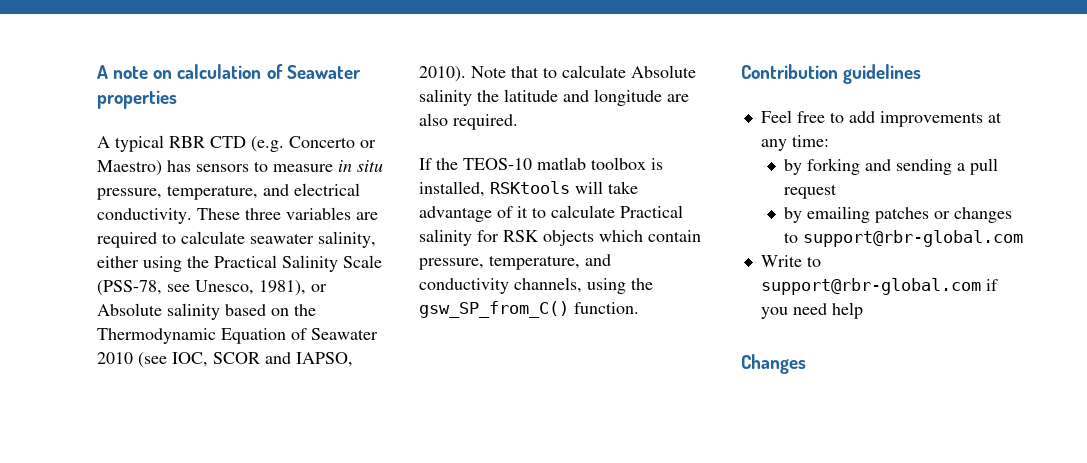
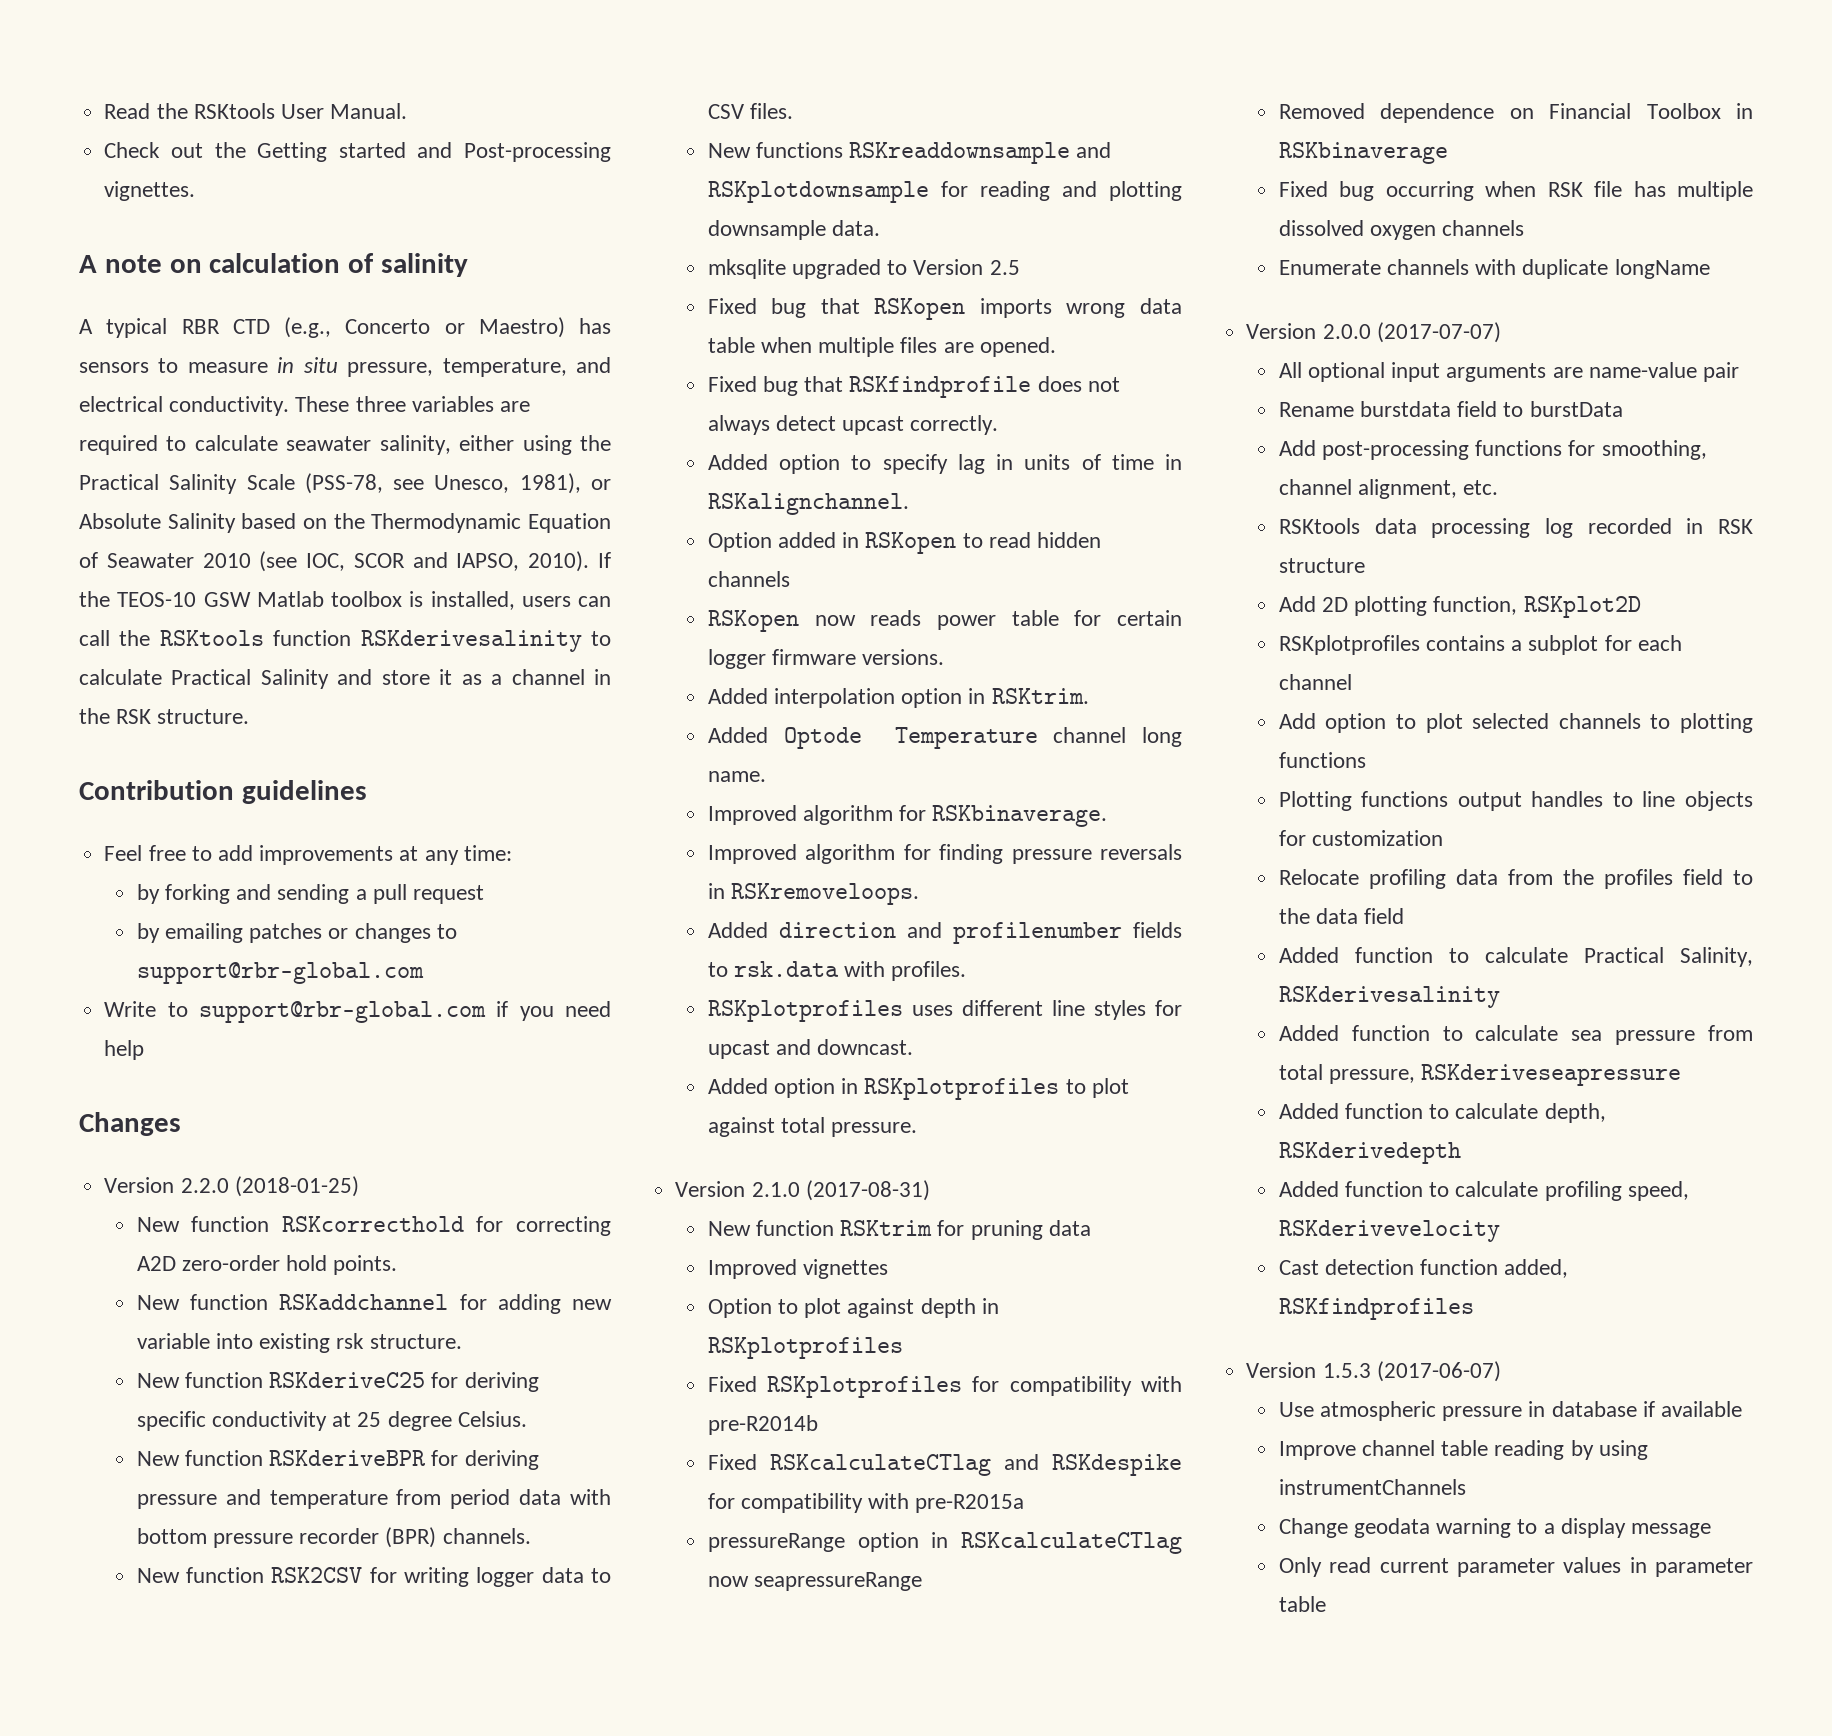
(97, 72) none -> [104,103,408,119] [104,142,611,162] [104,181,196,201] Read the RSKtools User Manual. // Check out the Getting started and Post-processing vignettes. //
[286,65,361,79] [97,90,177,109] Seawater properties -> [381,253,469,277] salinity
[251,136,284,152] (e.g. -> [284,317,331,338] (e.g.,
[167,303,220,320] salinity -> [167,513,236,533] Salinity
[471,65,696,78] [419,89,689,106] [419,113,518,130] Note that to calculate Absolute salinity the latitude and longitude are also required. // -> (590, 561) none
[537,157,586,170] matlab -> [203,591,324,607] GSW Matlab
[490,181,638,194] [419,205,683,222] [419,229,701,246] [419,254,611,270] [419,277,653,294] [419,301,639,318] RSKtools will take advantage of it to calculate Practical salinity for RSK objects which contain pressure, temperature, and conductivity channels, using the gsw_SP_from_C() function. -> [521,596,611,607] [79,630,611,652] [79,669,611,689] [79,708,250,724] users can call the RSKtools function RSKderivesalinity to calculate Practical Salinity and store it as a channel in the RSK structure.
(806, 364) none -> [104,1176,359,1197] [136,1216,611,1236] [136,1255,398,1275] [136,1294,612,1314] [136,1333,462,1353] [136,1372,539,1392] [136,1411,527,1431] [136,1450,539,1470] [136,1489,611,1509] [136,1527,531,1548] [136,1567,611,1587] [707,103,794,119] [707,142,1112,164] [707,181,1182,203] [707,220,881,240] [707,259,1020,279] [707,298,1182,320] [707,337,1056,357] [707,376,1120,398] [707,415,999,435] [707,454,1182,474] [707,493,909,515] [707,532,1102,554] [707,571,790,587] [707,610,1182,632] [707,649,945,669] [707,688,1089,708] [707,727,1182,749] [707,771,766,782] [707,805,1108,827] [707,844,1182,864] [707,883,920,905] [707,922,1182,944] [707,961,967,981] [707,1000,1182,1022] [707,1039,914,1059] [707,1078,1129,1100] [707,1117,918,1137] [675,1180,930,1201] [707,1220,1091,1240] [707,1259,889,1279] [707,1298,999,1318] [707,1337,903,1359] [707,1376,1182,1398] [707,1415,818,1435] [707,1454,1182,1476] [707,1493,1025,1513] [707,1532,1182,1554] [707,1572,923,1591] [1278,103,1753,123] [1278,142,1448,164] [1278,181,1753,201] [1278,220,1525,240] [1278,259,1710,279] [1246,322,1501,343] [1278,362,1740,382] [1278,401,1623,417] [1278,440,1707,460] [1278,479,1499,499] [1278,518,1753,538] [1278,558,1365,573] [1278,596,1641,618] [1278,635,1682,655] [1278,674,1352,690] [1278,713,1753,733] [1278,752,1366,768] [1278,791,1753,811] [1278,830,1444,846] [1278,869,1753,889] [1278,908,1405,924] [1278,947,1753,967] [1278,986,1500,1008] [1278,1025,1753,1045] [1278,1064,1682,1086] [1278,1103,1606,1123] [1278,1142,1461,1164] [1278,1181,1689,1201] [1278,1220,1500,1242] [1278,1259,1569,1278] [1278,1298,1474,1320] [1246,1361,1501,1382] [1278,1401,1743,1421] [1278,1440,1648,1460] [1278,1479,1466,1495] [1278,1518,1712,1538] [1278,1557,1753,1577] [1278,1596,1326,1612] // Version 2.2.0 (2018-01-25) // New function RSKcorrecthold for correcting A2D zero-order hold points. // New function RSKaddchannel for adding new variable into existing rsk structure. // New function RSKderiveC25 for deriving specific conductivity at 25 degree Celsius. // New function RSKderiveBPR for deriving pressure and temperature from period data with bottom pressure recorder (BPR) channels. // New function RSK2CSV for writing logger data to CSV files. // New functions RSKreaddownsample and RSKplotdownsample for reading and plotting downsample data. // mksqlite upgraded to Version 2.5 // Fixed bug that RSKopen imports wrong data table when multiple files are opened. // Fixed bug that RSKfindprofile does not always detect upcast correctly. // Added option to specify lag in units of time in RSKalignchannel. // Option added in RSKopen to read hidden channels // RSKopen now reads power table for certain logger firmware versions. // Added interpolation option in RSKtrim. // Added Optode Temperature channel long name. // Improved algorithm for RSKbinaverage. // Improved algorithm for finding pressure reversals in RSKremoveloops. // Added direction and profilenumber fields to rsk.data with profiles. // RSKplotprofiles uses different line styles for upcast and downcast. // Added option in RSKplotprofiles to plot against total pressure. // Version 2.1.0 (2017-08-31) // New function RSKtrim for pruning data // Improved vignettes // Option to plot against depth in RSKplotprofiles // Fixed RSKplotprofiles for compatibility with pre-R2014b // Fixed RSKcalculateCTlag and RSKdespike for compatibility with pre-R2015a // pressureRange option in RSKcalculateCTlag now seapressureRange // Removed dependence on Financial Toolbox in RSKbinaverage // Fixed bug occurring when RSK file has multiple dissolved oxygen channels // Enumerate channels with duplicate longName // Version 2.0.0 (2017-07-07) // All optional input arguments are name-value pair // Rename burstdata field to burstData // Add post-processing functions for smoothing, channel alignment, etc. // RSKtools data processing log recorded in RSK structure // Add 2D plotting function, RSKplot2D // RSKplotprofiles contains a subplot for each channel // Add option to plot selected channels to plotting functions // Plotting functions output handles to line objects for customization // Relocate profiling data from the profiles field to the data field // Added function to calculate Practical Salinity, RSKderivesalinity // Added function to calculate sea pressure from total pressure, RSKderiveseapressure // Added function to calculate depth, RSKderivedepth // Added function to calculate profiling speed, RSKderivevelocity // Cast detection function added, RSKfindprofiles // Version 1.5.3 (2017-06-07) // Use atmospheric pressure in database if available // Improve channel table reading by using instrumentChannels // Change geodata warning to a display message // Only read current parameter values in parameter table

